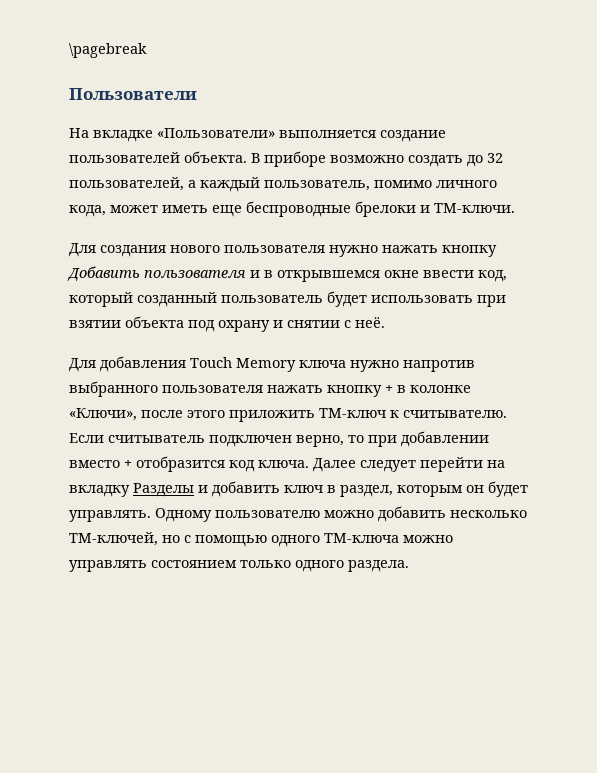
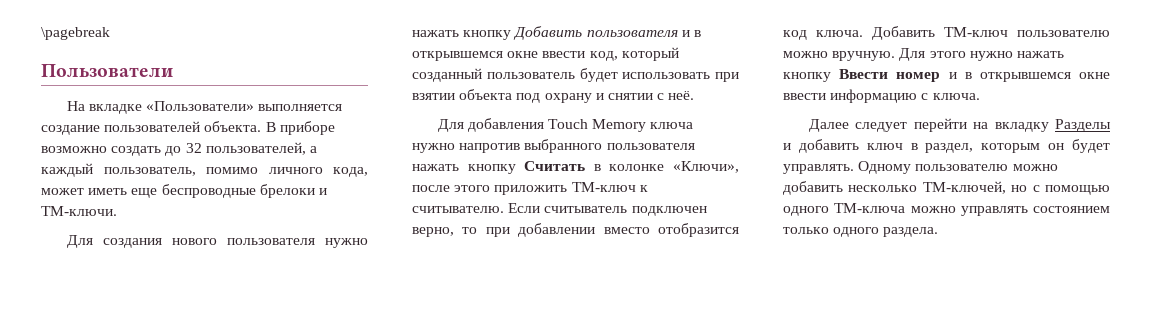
[385,385,393,393] + -> [524,161,586,171] Считать
[124,460,132,468] + -> (650, 230) none
(309, 464) none -> [872,26,1110,40] [783,48,1064,61] [783,69,1110,82] [783,89,980,103] Добавить ТМ-ключ пользователю можно вручную. Для этого нужно нажать кнопку Ввести номер и в открывшемся окне ввести информацию с ключа. //

